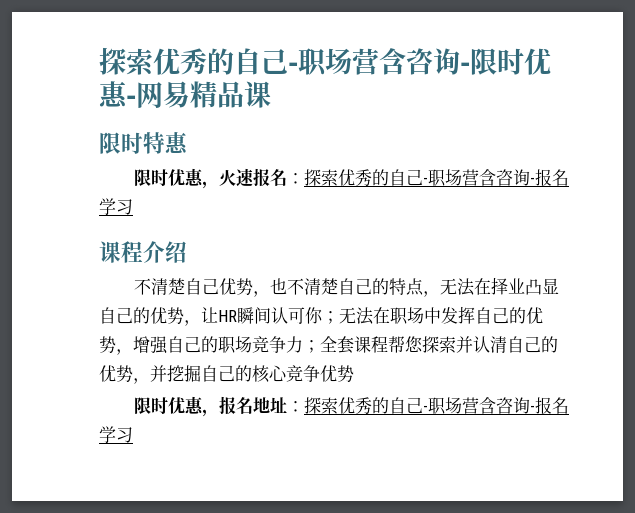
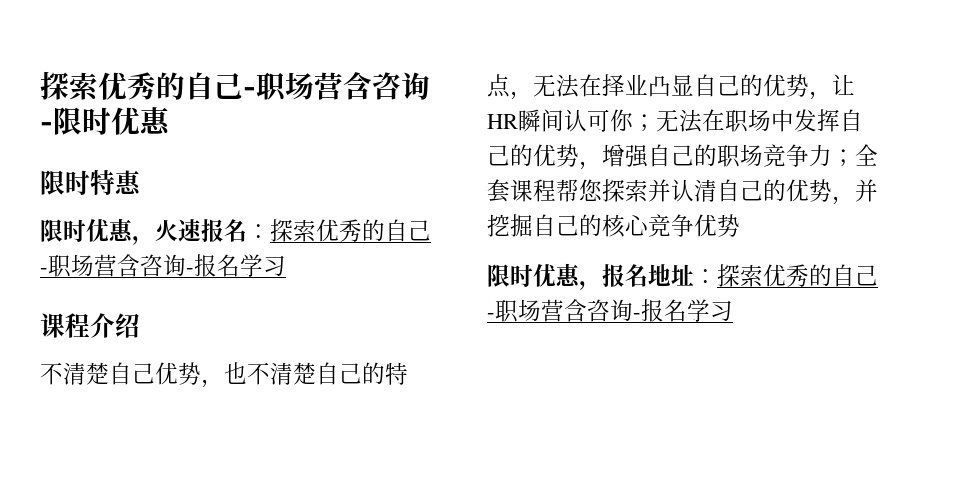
[126,81,271,108] -网易精品课 -> (171, 121) none

